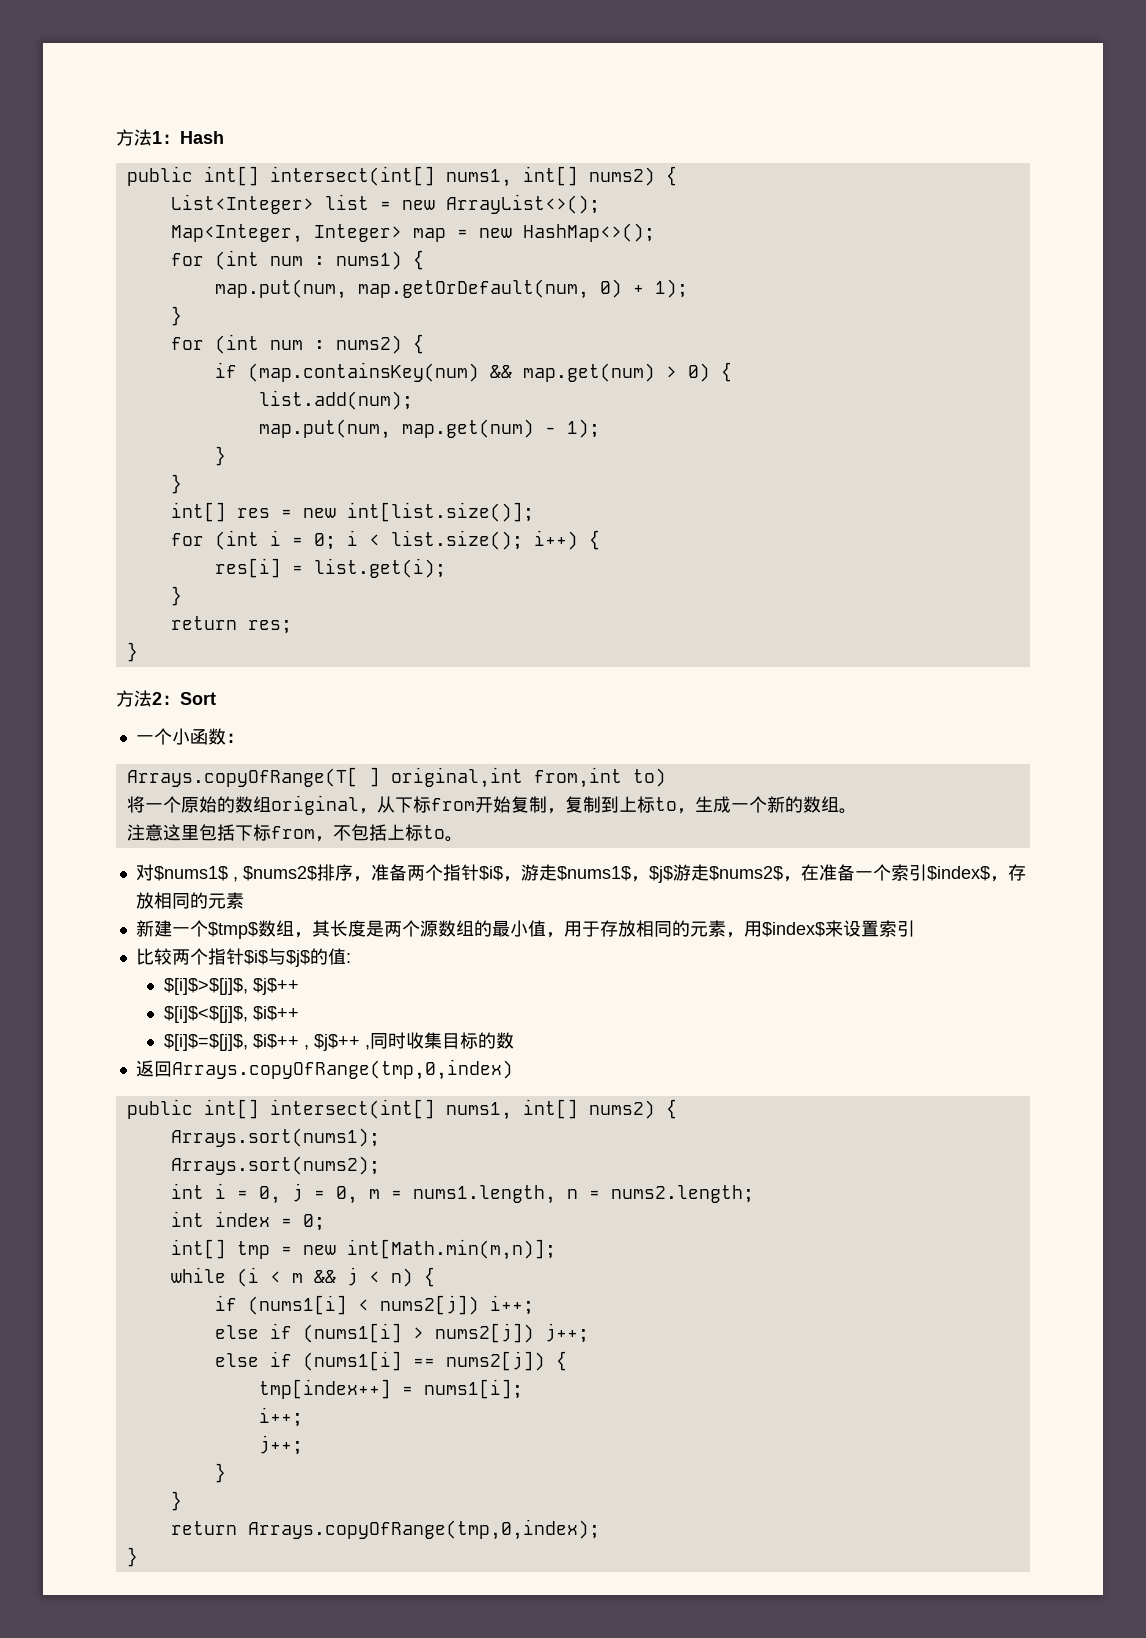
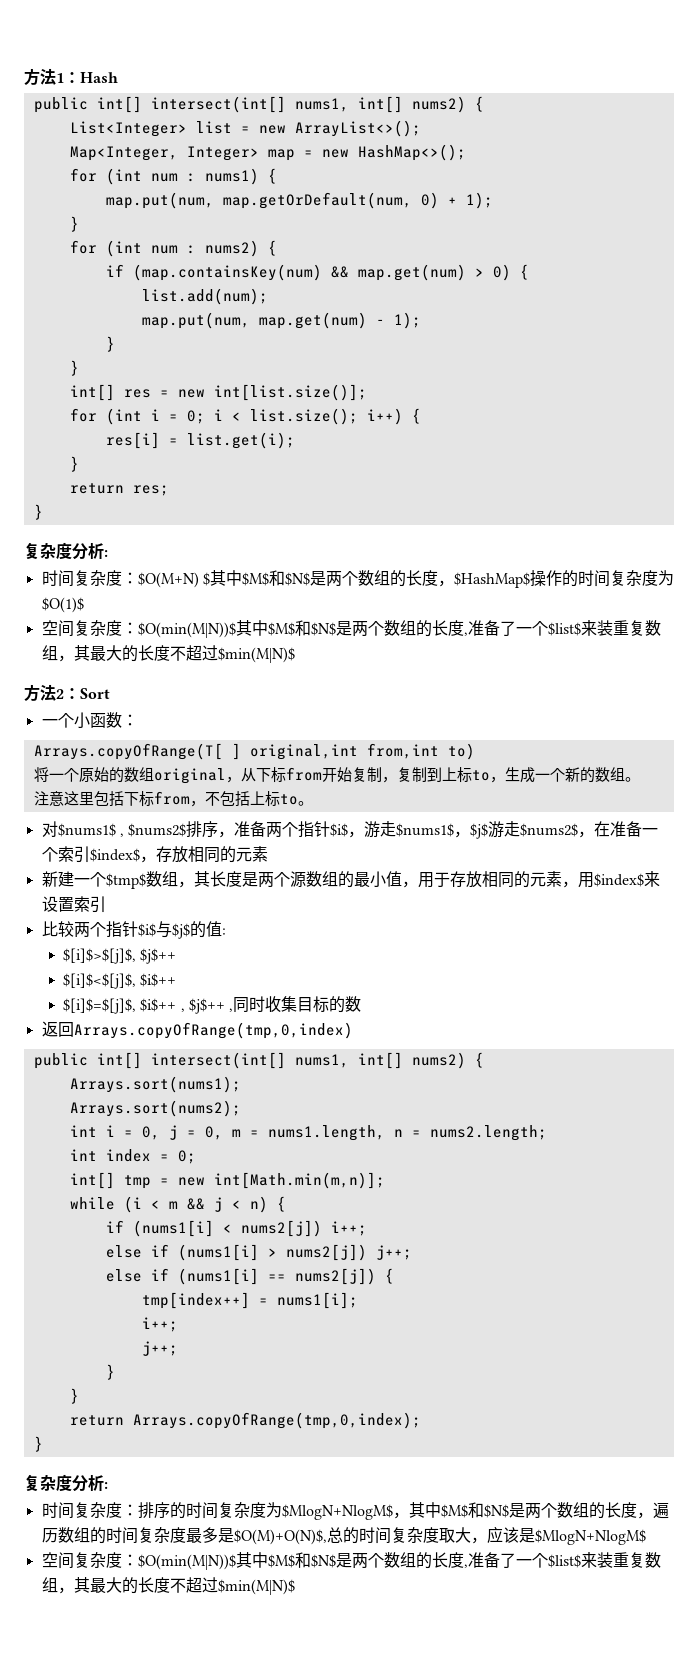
(138, 652) none -> [24,542,108,560] [41,570,674,588] [41,597,84,613] [41,620,661,638] [41,645,295,663] // 复杂度分析: // 时间复杂度：$O(M+N) $其中$M$和$N$是两个数组的长度，$HashMap$操作的时间复杂度为$O(1)$ // 空间复杂度：$O(min(M|N))$其中$M$和$N$是两个数组的长度,准备了一个$list$来装重复数组，其最大的长度不超过$min(M|N)$
(138, 1557) none -> [24,1474,108,1492] [41,1502,669,1520] [41,1526,646,1545] [41,1552,661,1570] [41,1577,295,1595] // 复杂度分析: // 时间复杂度：排序的时间复杂度为$MlogN+NlogM$，其中$M$和$N$是两个数组的长度，遍历数组的时间复杂度最多是$O(M)+O(N)$,总的时间复杂度取大，应该是$MlogN+NlogM$ // 空间复杂度：$O(min(M|N))$其中$M$和$N$是两个数组的长度,准备了一个$list$来装重复数组，其最大的长度不超过$min(M|N)$

